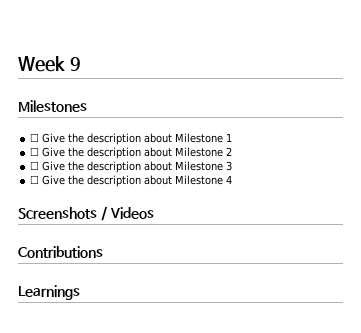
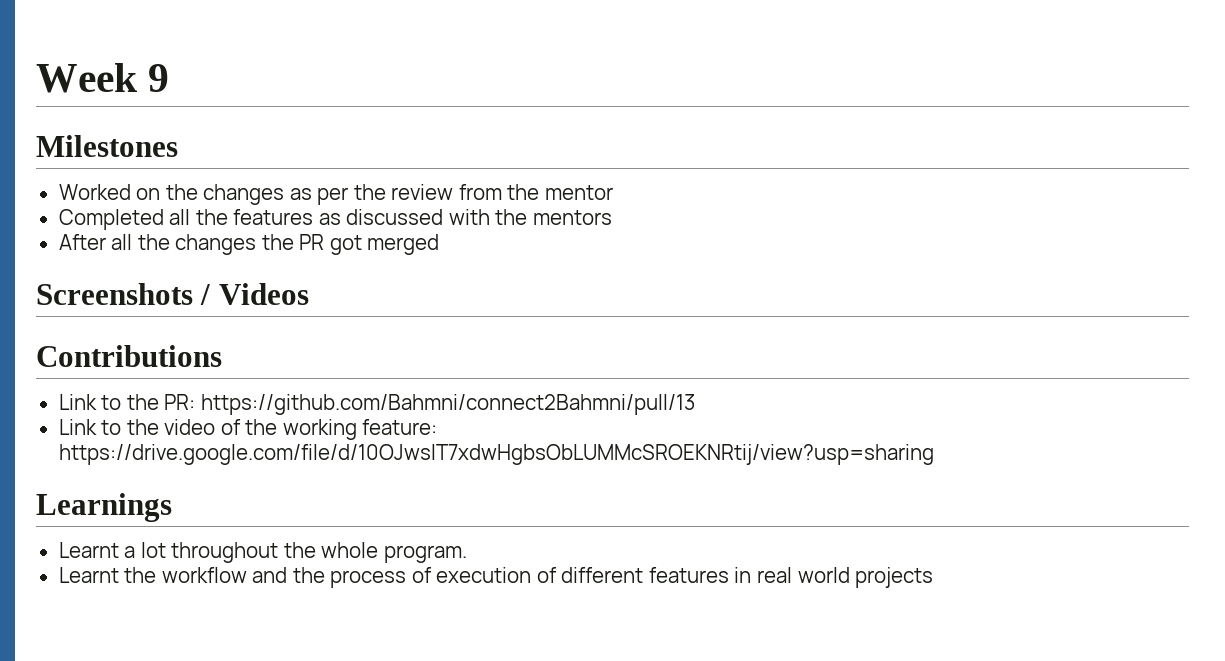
[30,133,233,145] [30,147,233,159] [30,161,233,173] [30,175,233,187] [18,206,154,221] [18,246,103,258] [18,285,80,300] ☐ Give the description about Milestone 1 // ☐ Give the description about Milestone 2 // ☐ Give the description about Milestone 3 // ☐ Give the description about Milestone 4 // Screenshots / Videos // Contributions // Learnings -> [58,184,613,205] [58,209,612,230] [58,234,440,255] [36,283,309,305] [36,345,222,367] [58,394,695,415] [58,419,438,440] [58,444,934,465] [36,493,172,522] [58,542,467,563] [58,567,934,588] Worked on the changes as per the review from the mentor // Completed all the features as discussed with the mentors // After all the changes the PR got merged // Screenshots / Videos // Contributions // Link to the PR: https://github.com/Bahmni/connect2Bahmni/pull/13 // Link to the video of the working feature: https://drive.google.com/file/d/10OJwslT7xdwHgbsObLUMMcSROEKNRtij/view?usp=sharing // Learnings // Learnt a lot throughout the whole program. // Learnt the workflow and the process of execution of different features in real world projects

